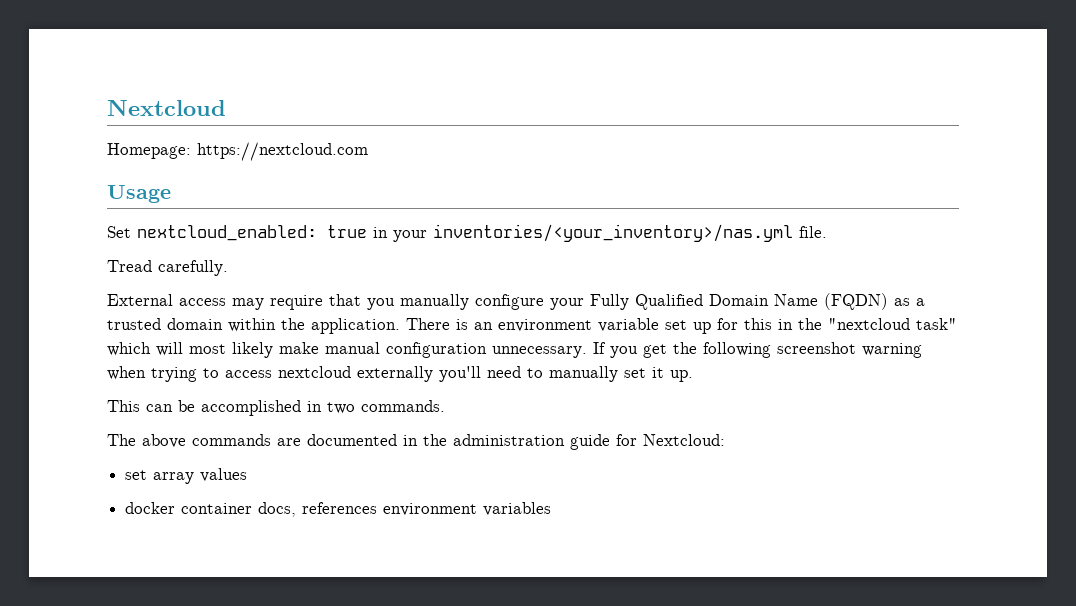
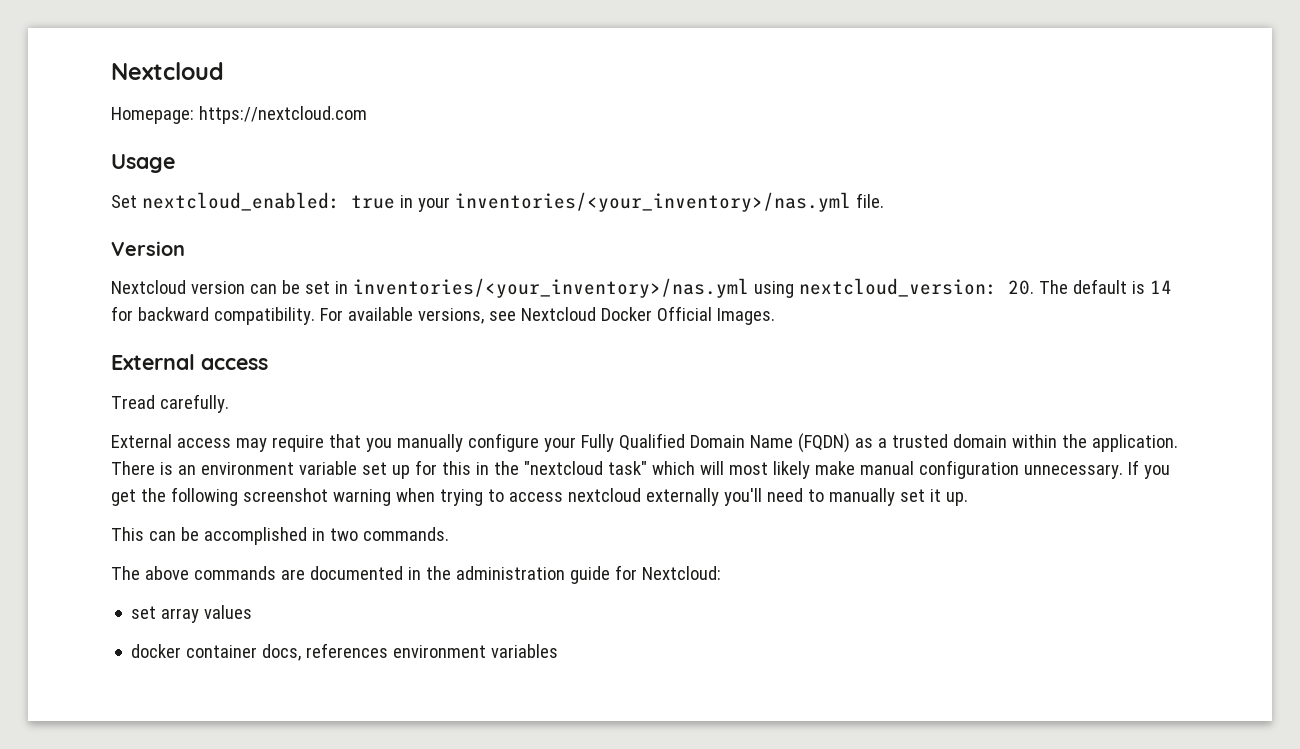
(827, 232) none -> [111,241,185,256] [111,278,1172,298] [111,306,775,325] [111,354,268,370] // Version // Nextcloud version can be set in inventories/<your_inventory>/nas.yml using nextcloud_version: 20. The default is 14 for backward compatibility. For available versions, see Nextcloud Docker Official Images. // External access

